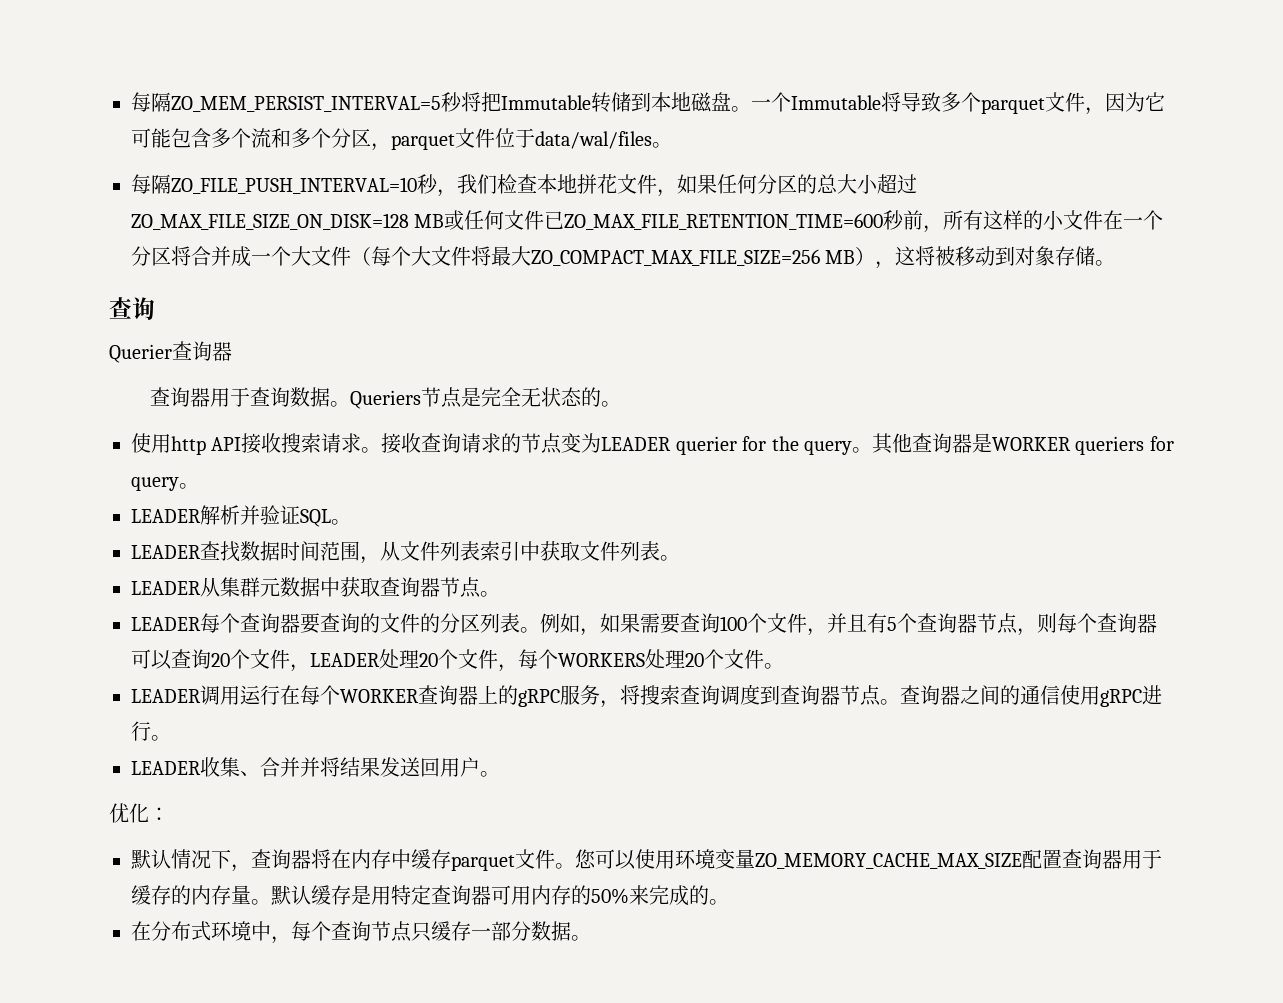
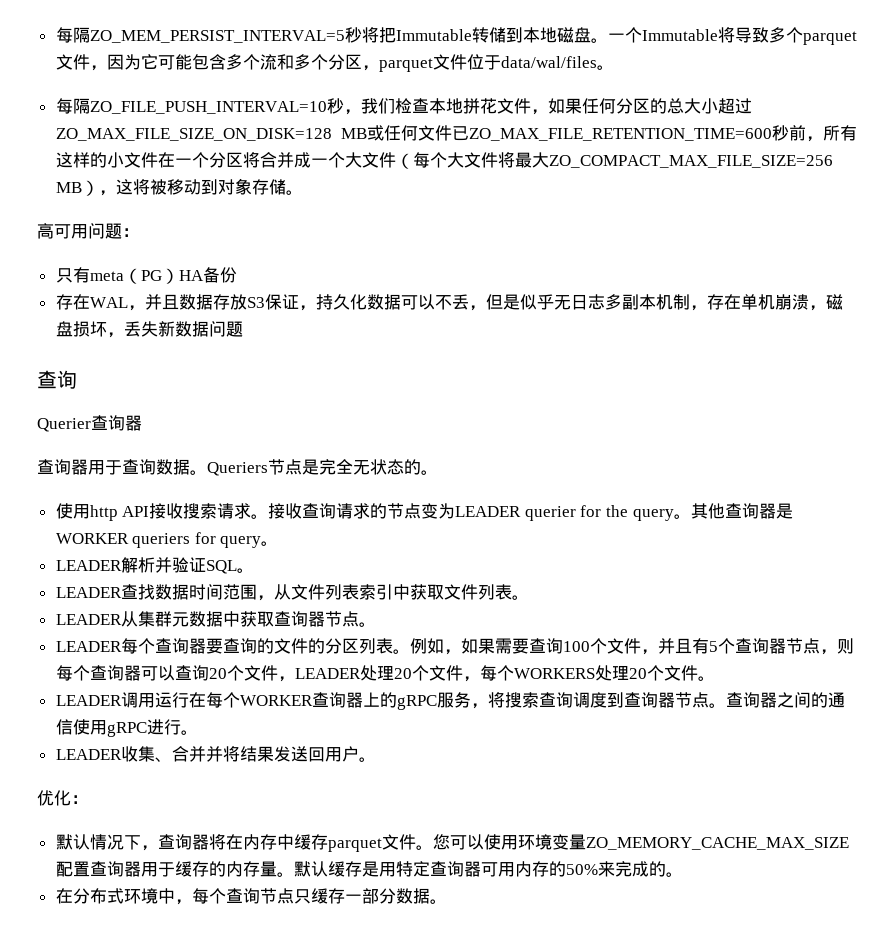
(1116, 263) none -> [37,223,139,239] [55,267,237,284] [55,294,843,311] [55,321,243,338] // 高可用问题： // 只有meta（PG）HA备份 // 存在WAL，并且数据存放S3保证，持久化数据可以不丢，但是似乎无日志多副本机制，存在单机崩溃，磁盘损坏，丢失新数据问题

